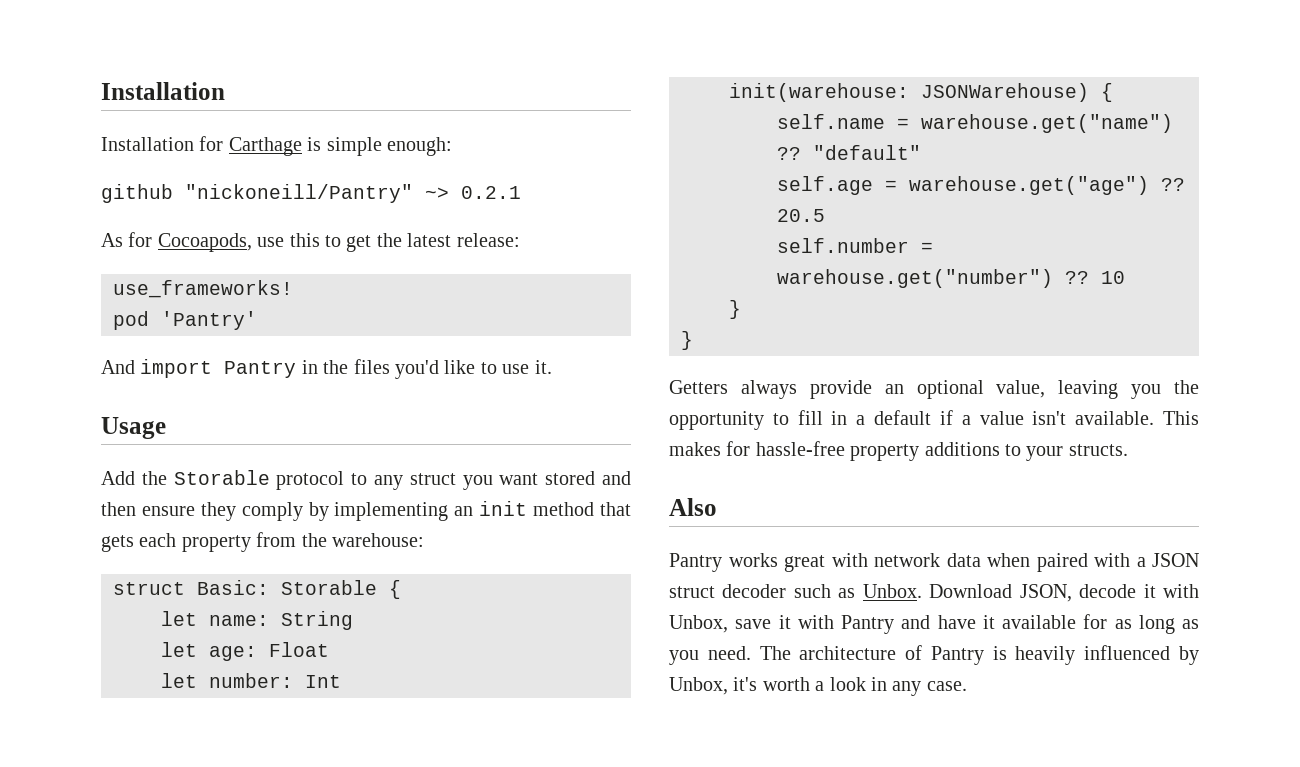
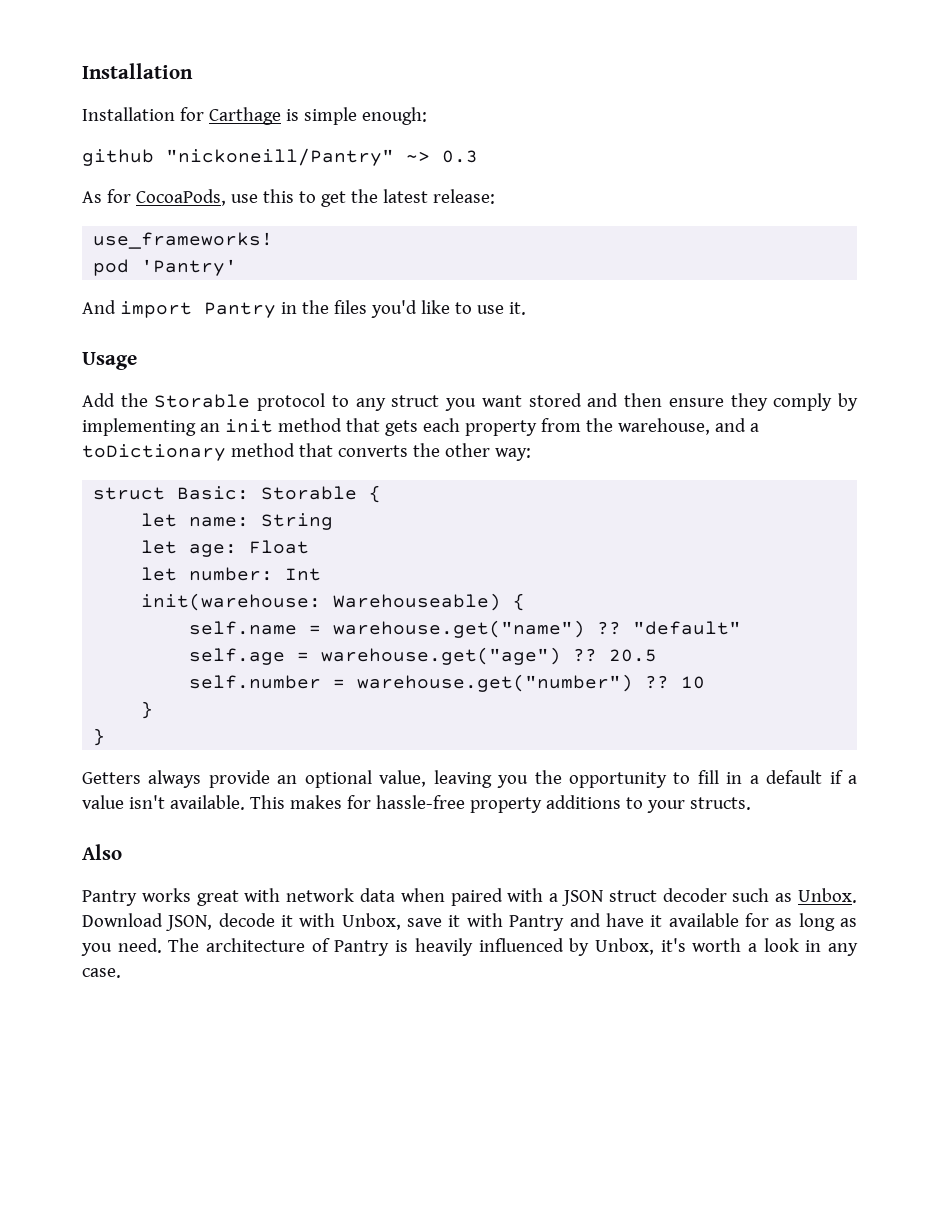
[461,186,521,199] 0.2.1 -> [442,150,478,163] 0.3
[157,233,252,252] Cocoapods, -> [135,189,226,206] CocoaPods,
[332,533,424,547] warehouse: -> [617,418,759,435] [82,443,531,461] warehouse, and a toDictionary method that converts the other way:
[921,83,1089,102] JSONWarehouse) -> [333,593,502,611] Warehouseable)

